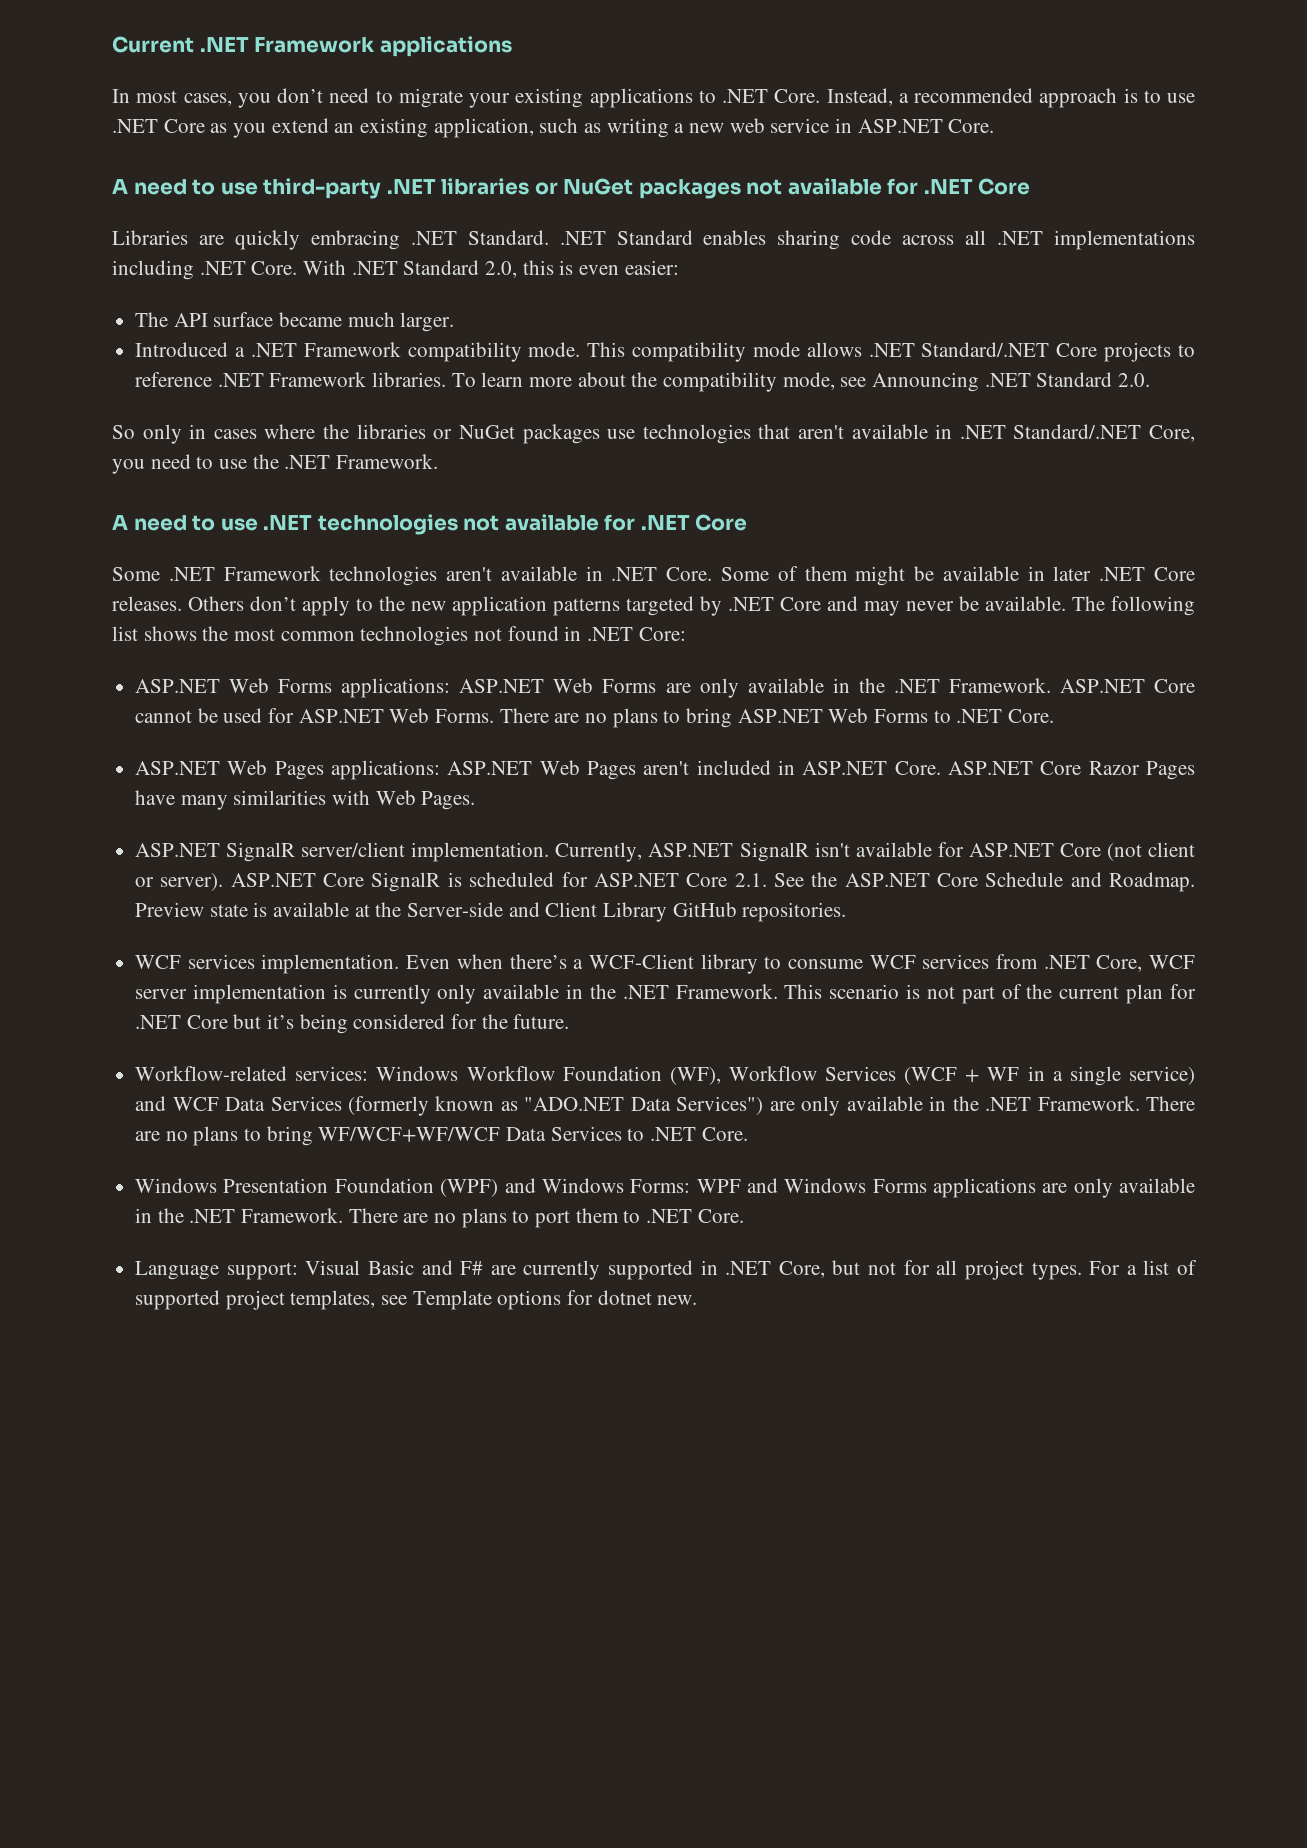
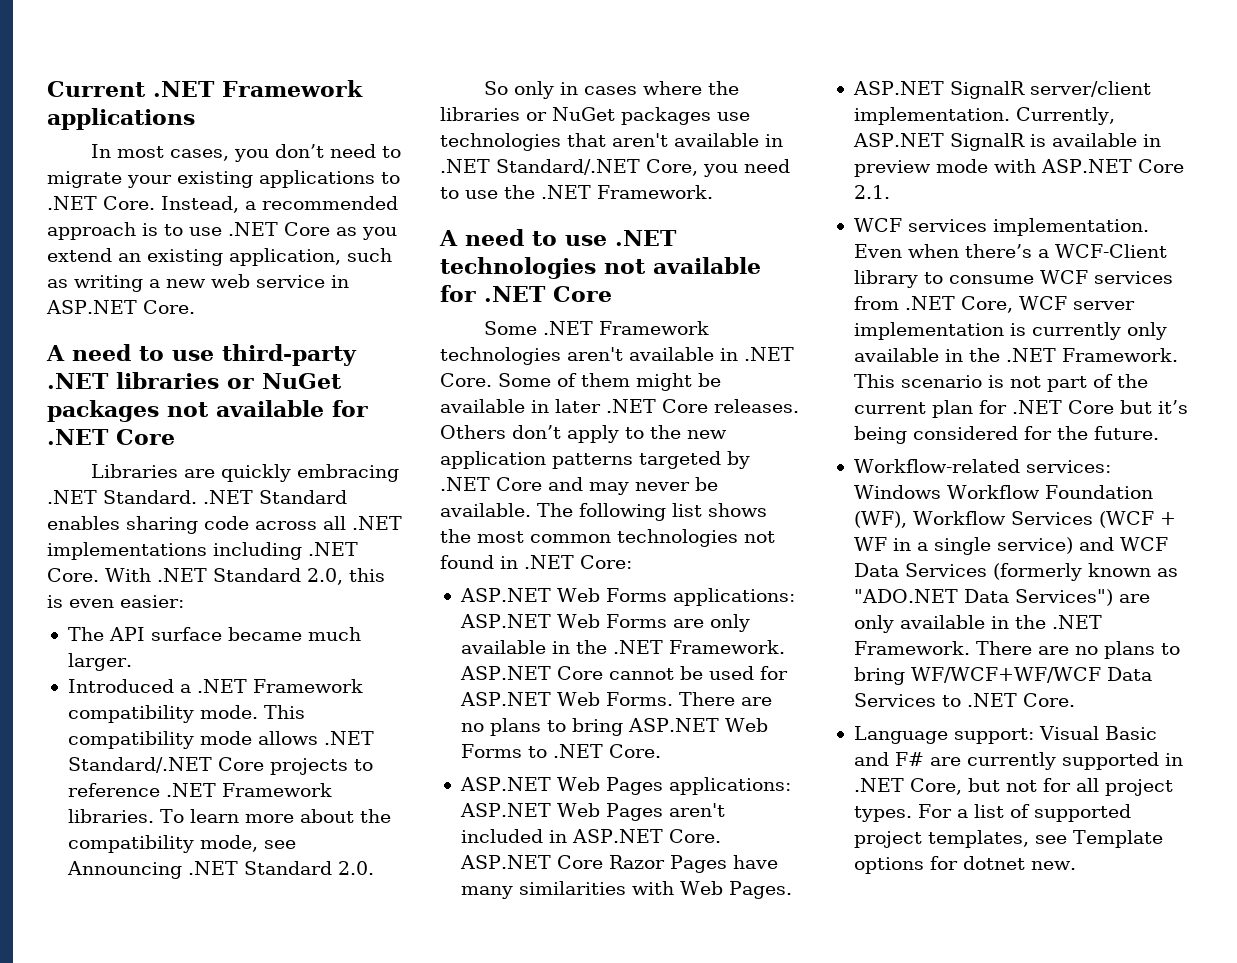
[814,842,1195,861] [135,872,1196,892] [135,902,847,922] isn't available for ASP.NET Core (not client or server). ASP.NET Core SignalR is scheduled for ASP.NET Core 2.1. See the ASP.NET Core Schedule and Roadmap. Preview state is available at the Server-side and Client Library GitHub repositories. -> [1029,133,1161,147] [853,159,1184,177] [853,185,890,199] is available in preview mode with ASP.NET Core 2.1.
[135,1178,1196,1198] [135,1208,744,1228] // Windows Presentation Foundation (WPF) and Windows Forms: WPF and Windows Forms applications are only available in the .NET Framework. There are no plans to port them to .NET Core. -> (1075, 700) none

